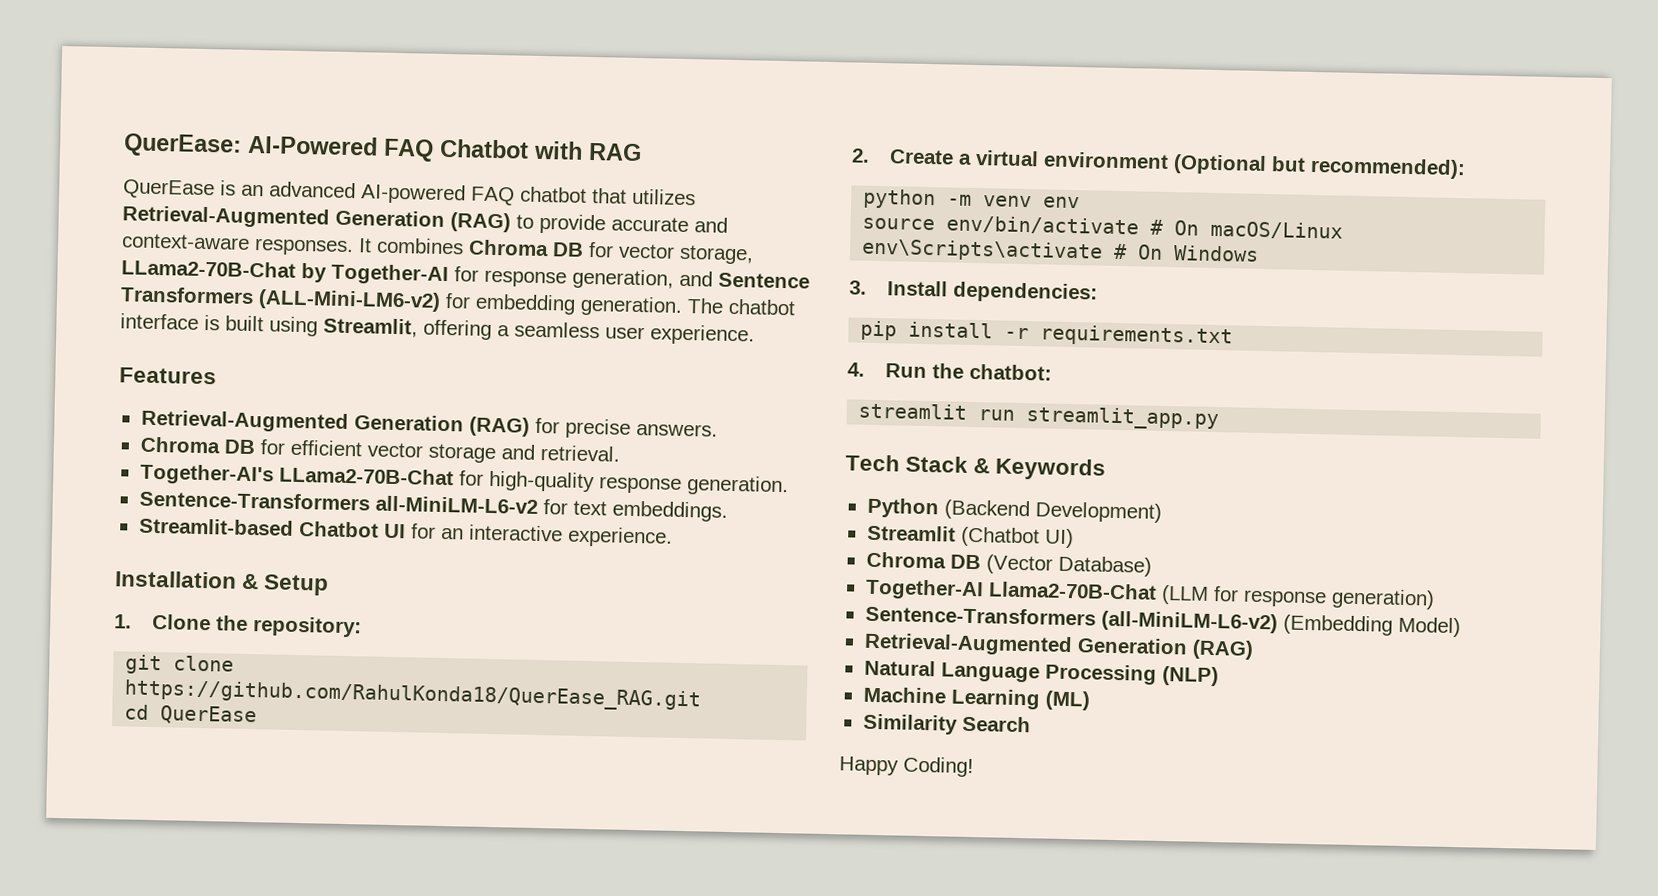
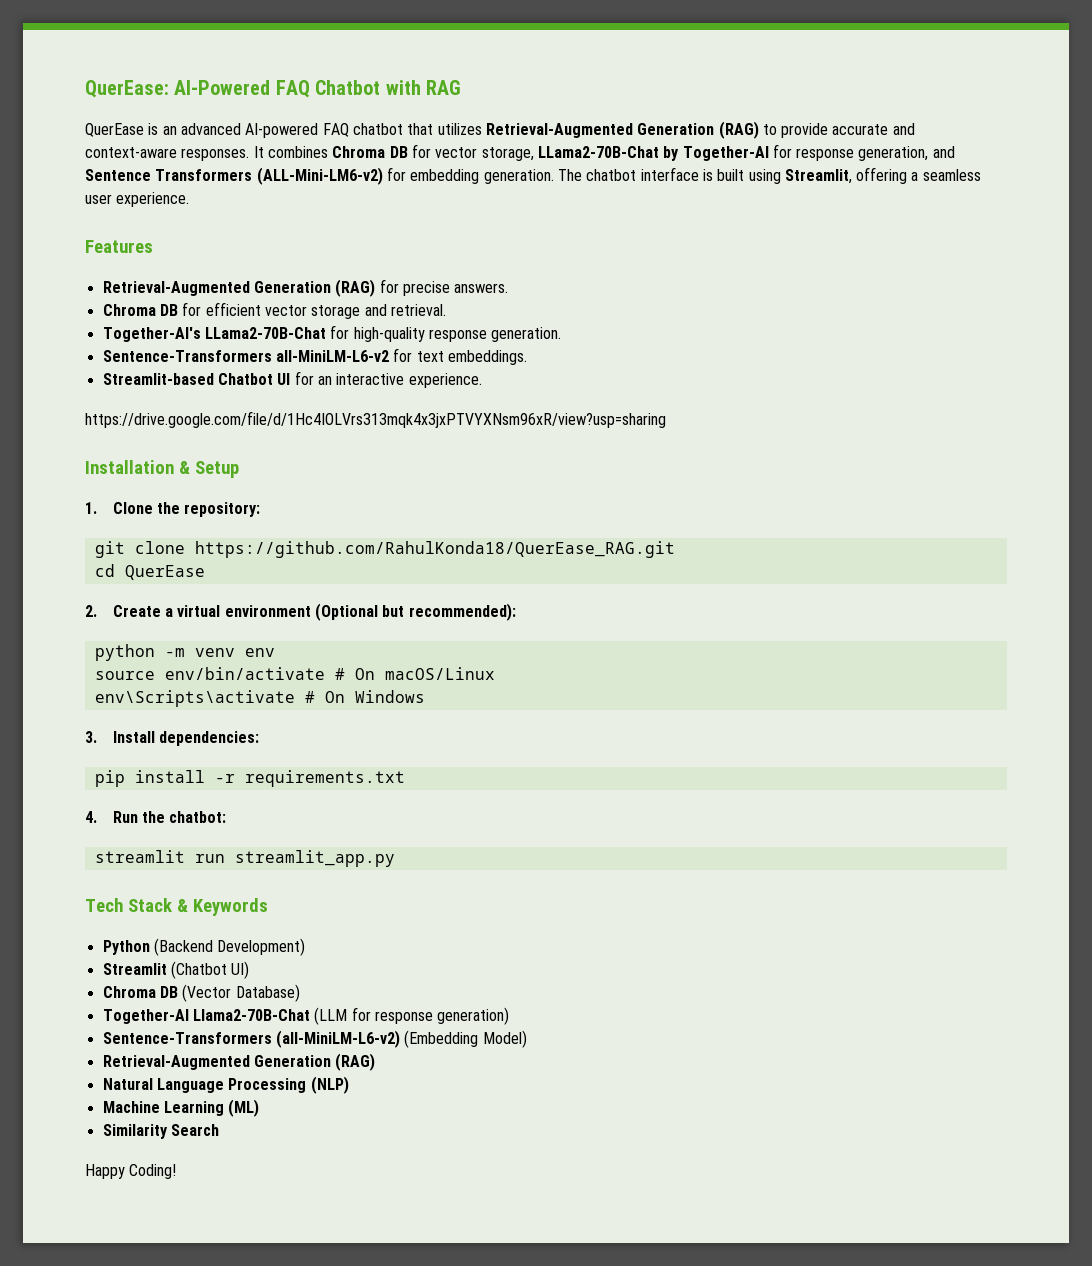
(673, 537) none -> [85,411,666,428] // https://drive.google.com/file/d/1Hc4IOLVrs313mqk4x3jxPTVYXNsm96xR/view?usp=sharing

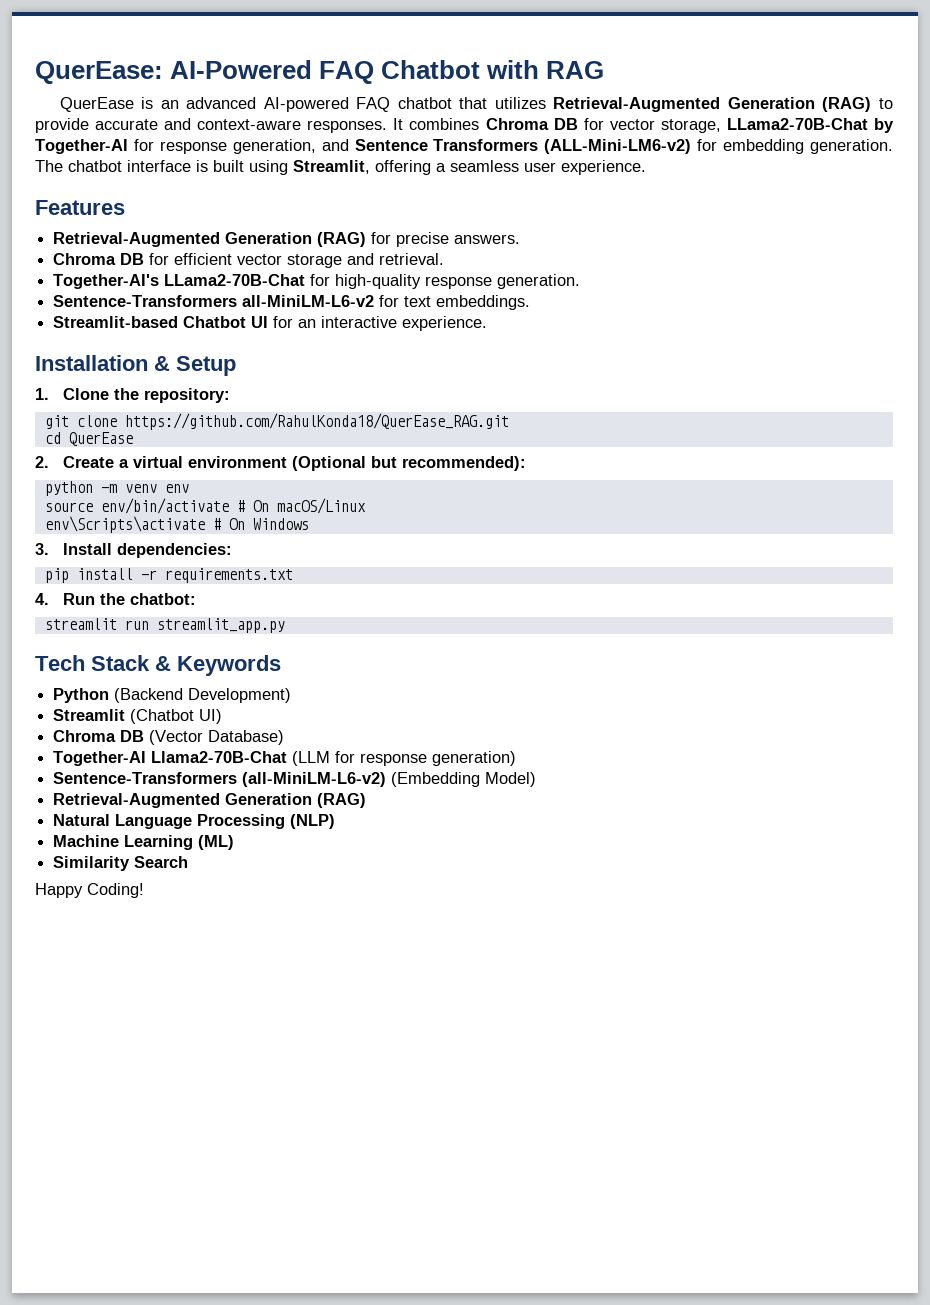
[85,411,666,428] // https://drive.google.com/file/d/1Hc4IOLVrs313mqk4x3jxPTVYXNsm96xR/view?usp=sharing -> (488, 323) none

